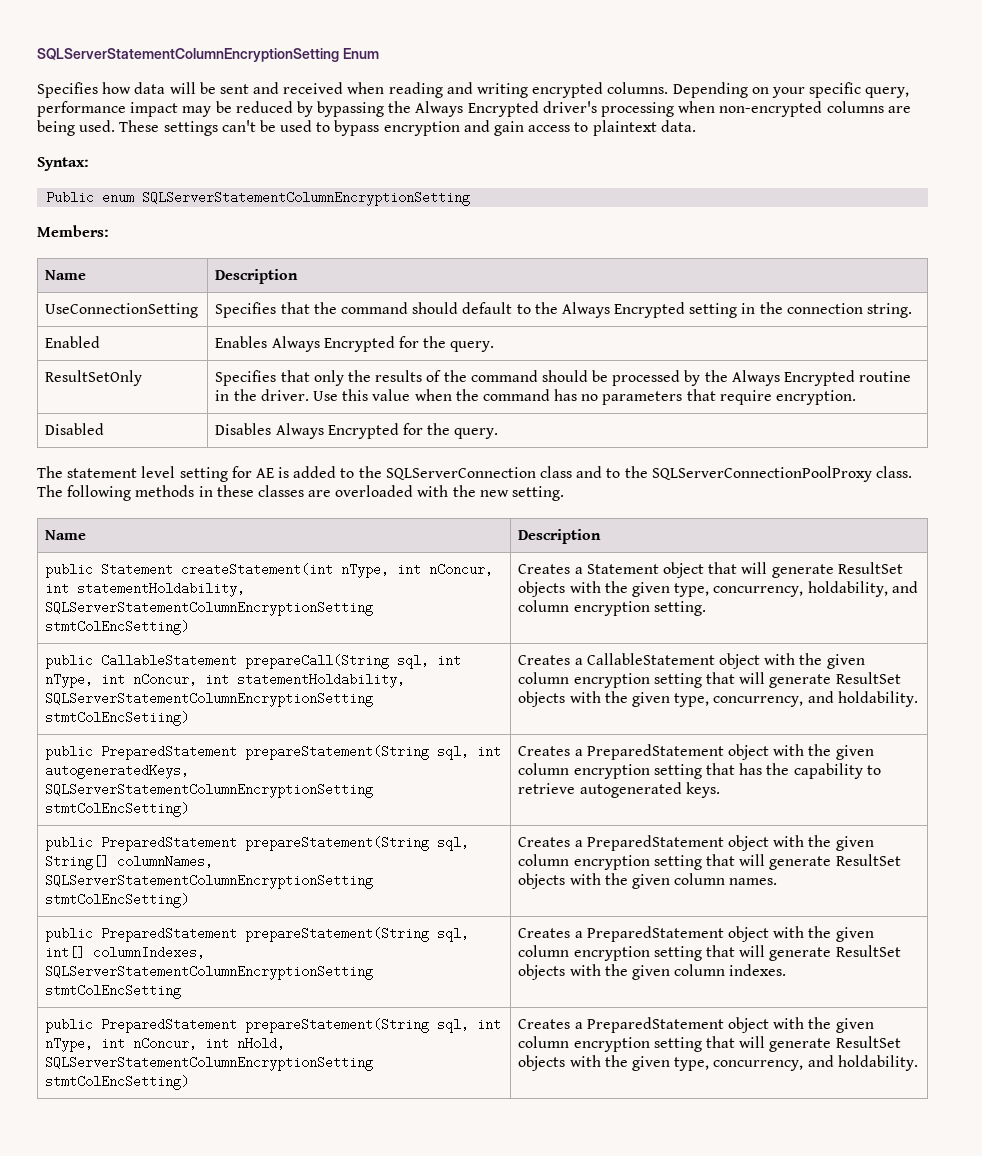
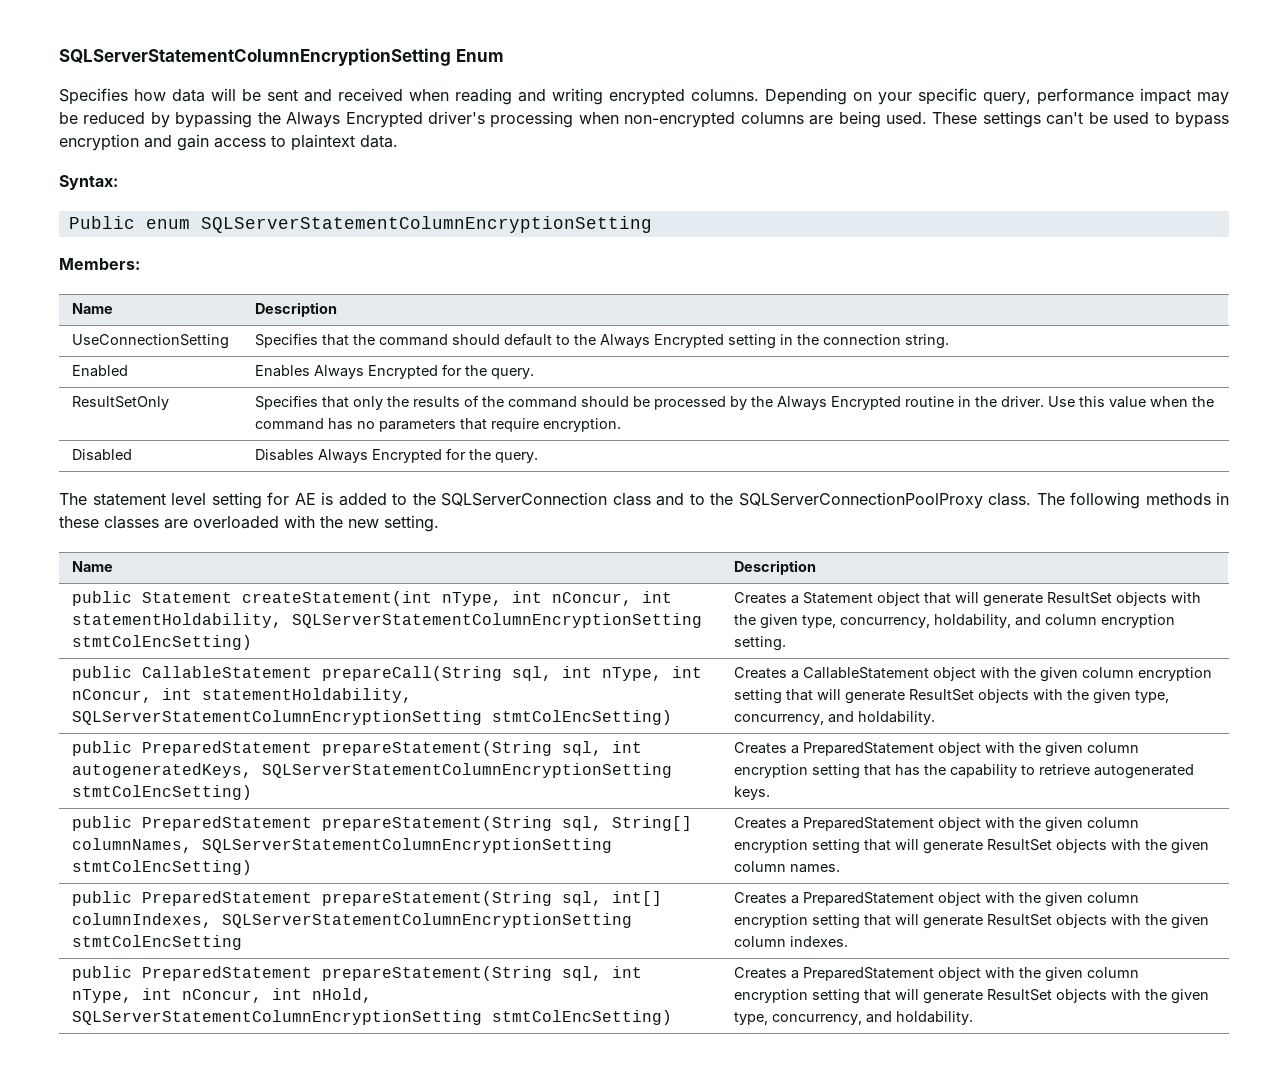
[45,711,190,726] stmtColEncSetiing) -> [491,710,672,725] stmtColEncSetting)

